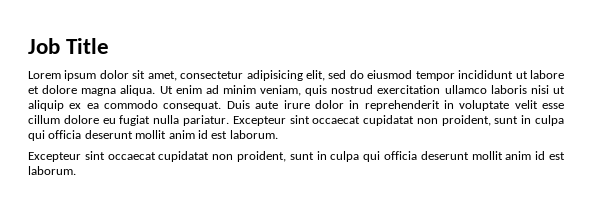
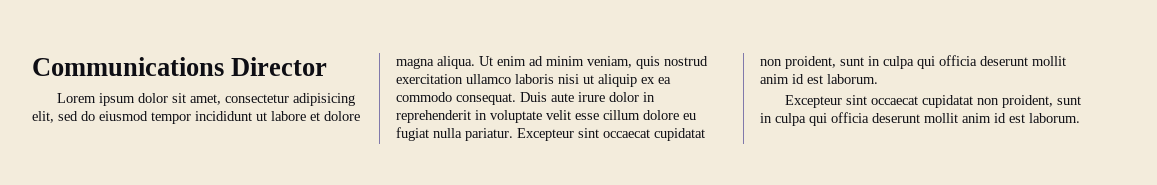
[28,38,110,54] Job Title -> [32,57,328,76] Communications Director

